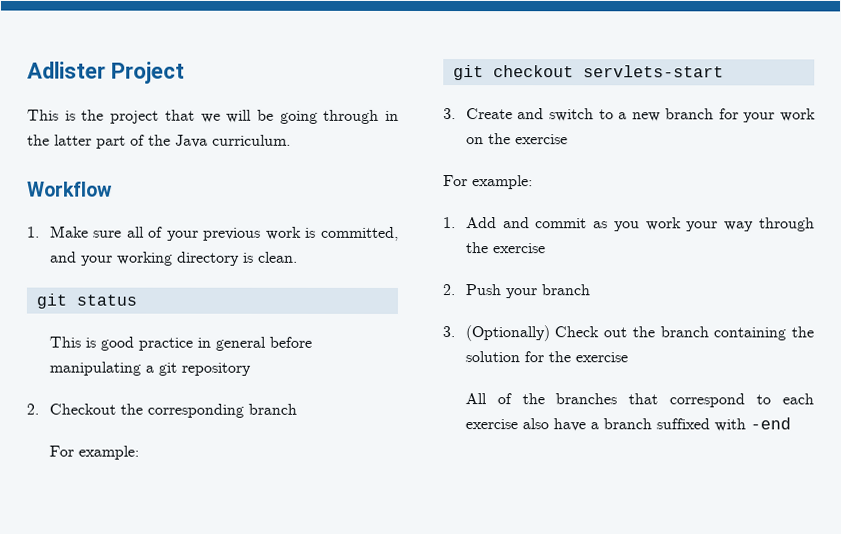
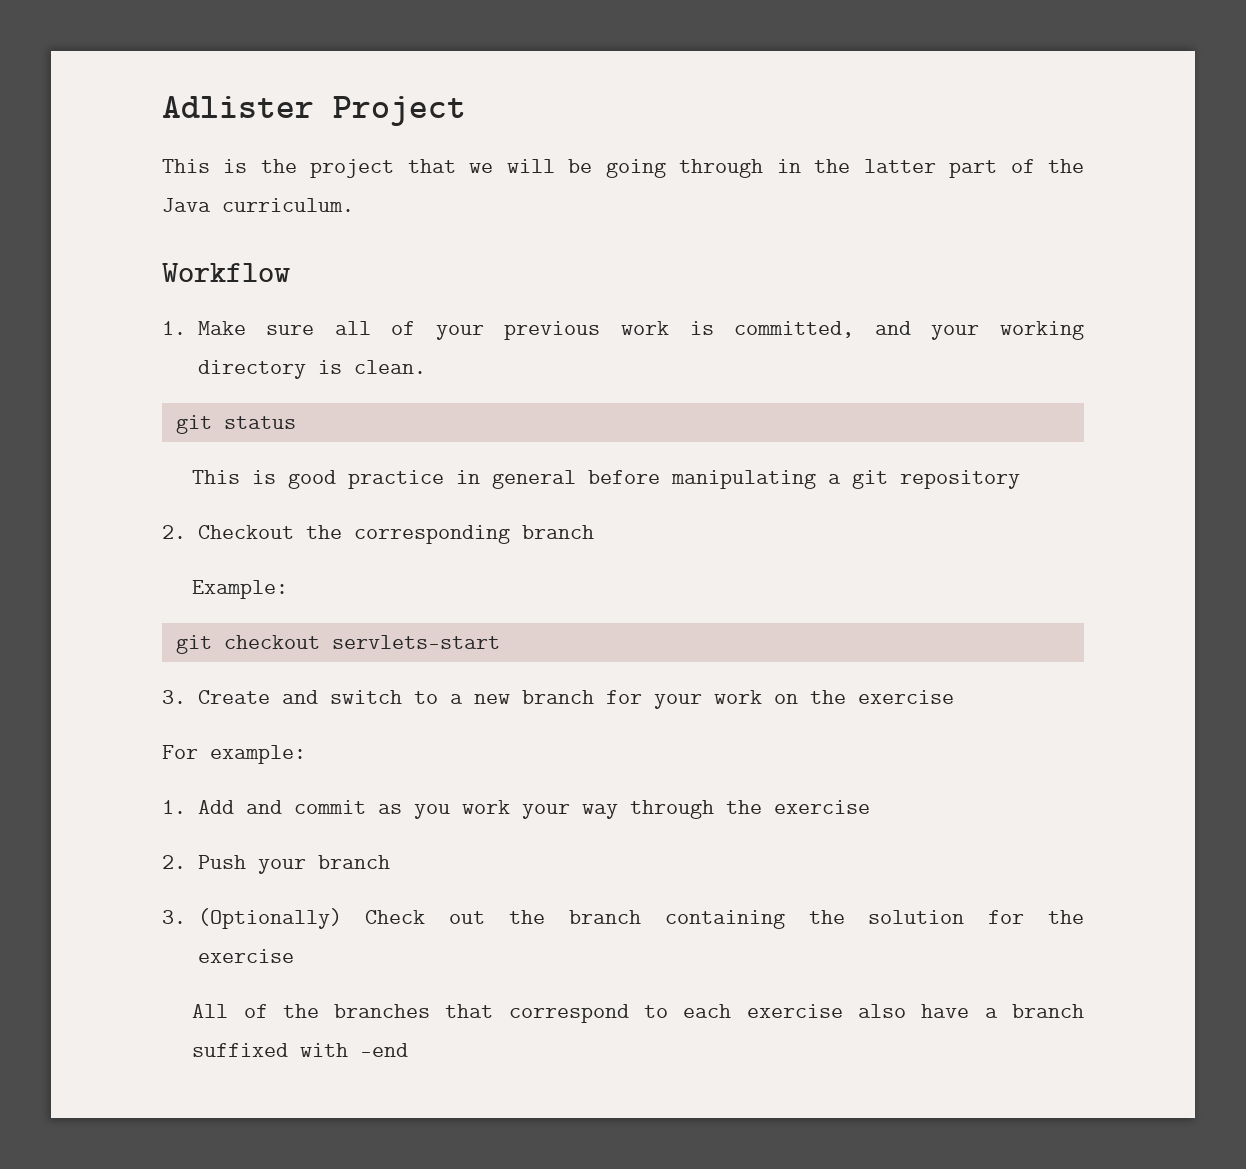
[48,445,139,460] For example: -> [192,580,289,599] Example:

